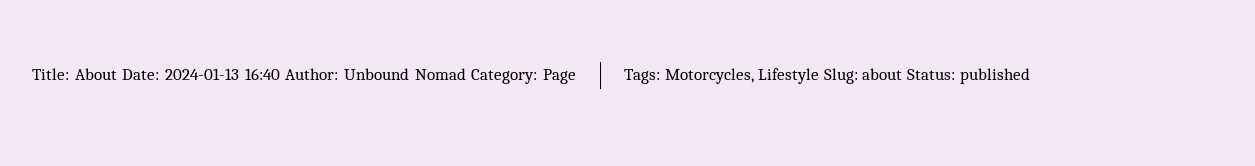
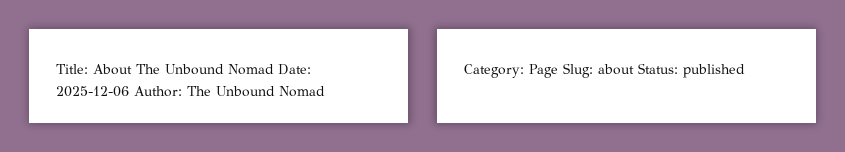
[122,68,339,80] Date: 2024-01-13 16:40 Author: -> [136,64,311,75] [56,86,211,97] The Unbound Nomad Date: 2025-12-06 Author: The
[624,68,820,84] Tags: Motorcycles, Lifestyle -> (558, 71) none

